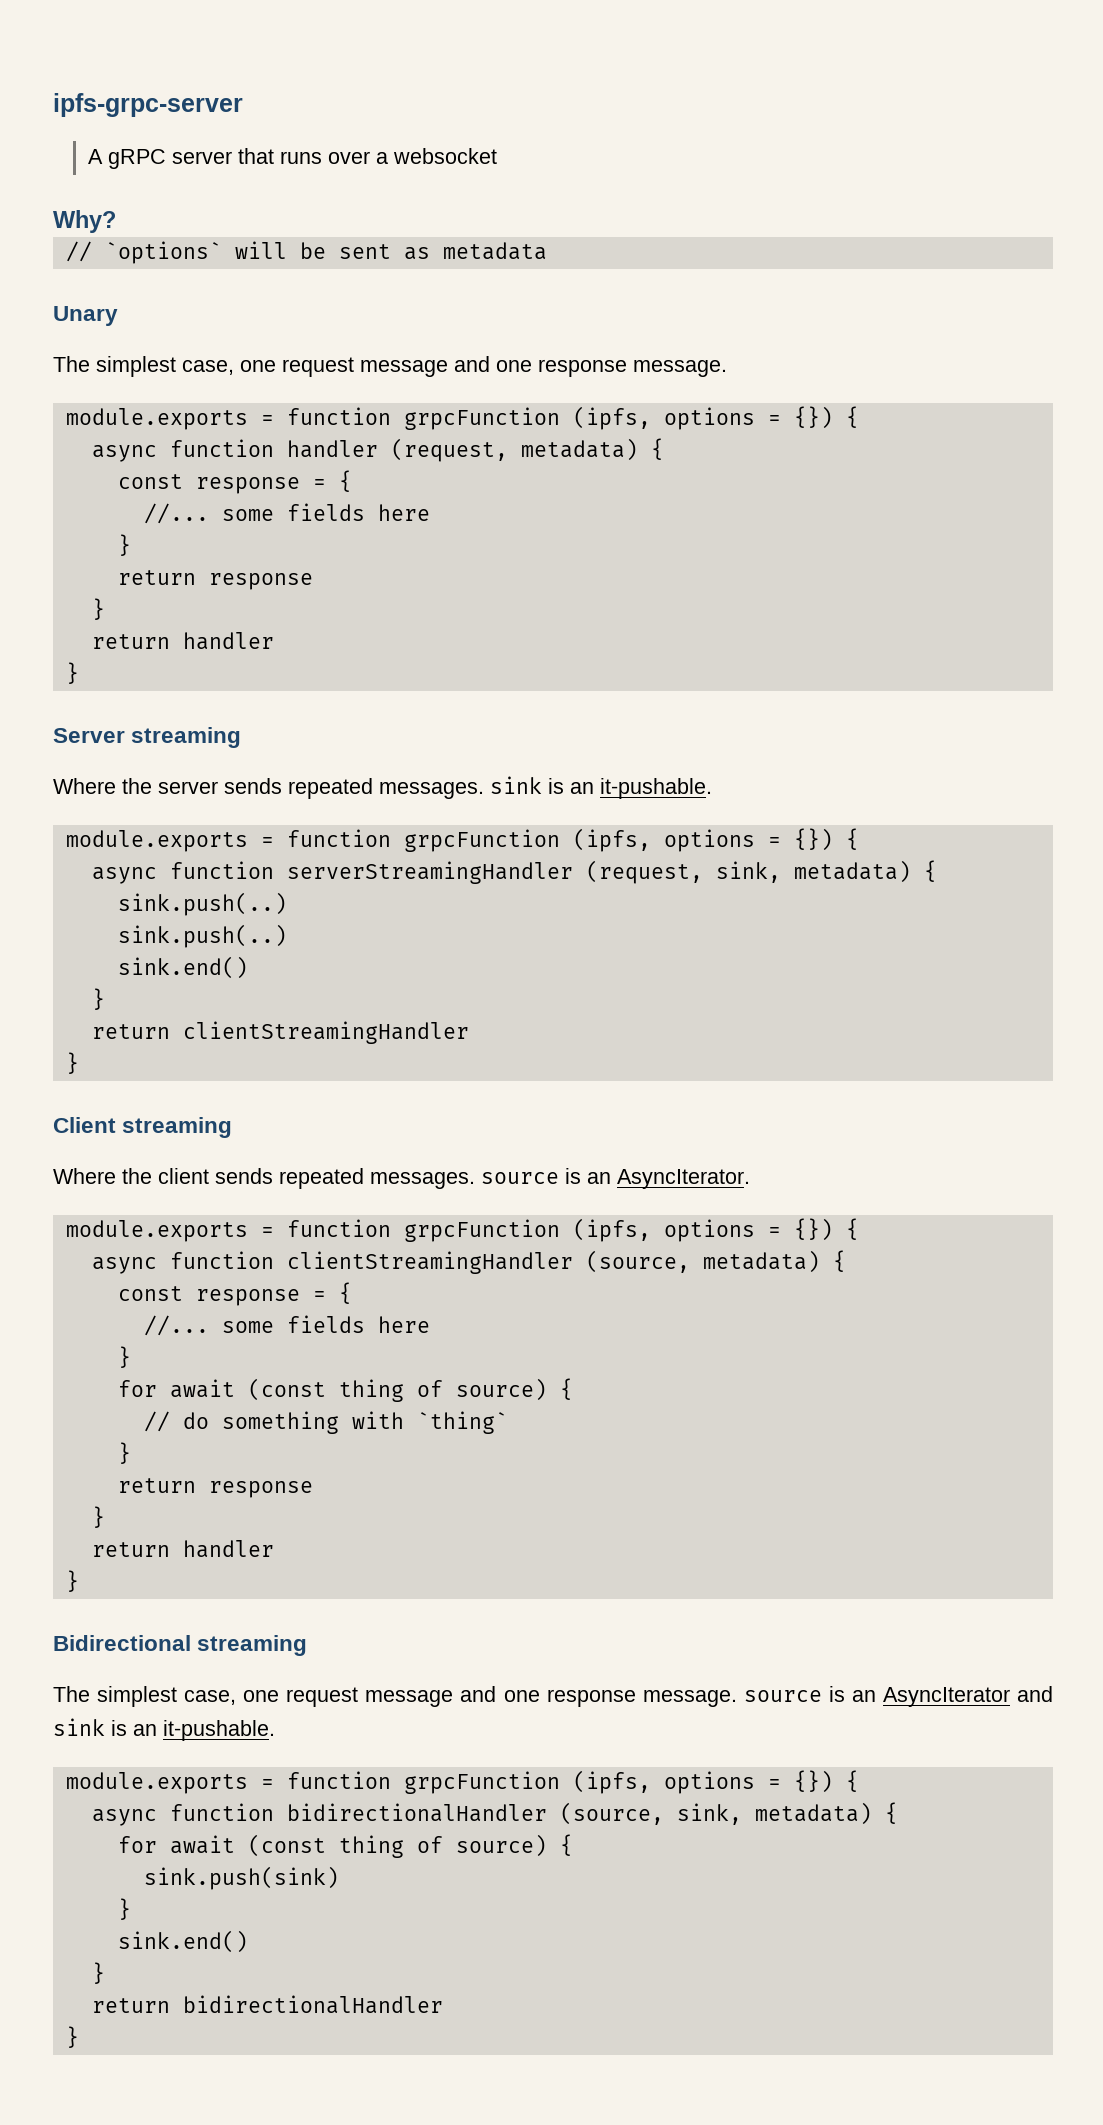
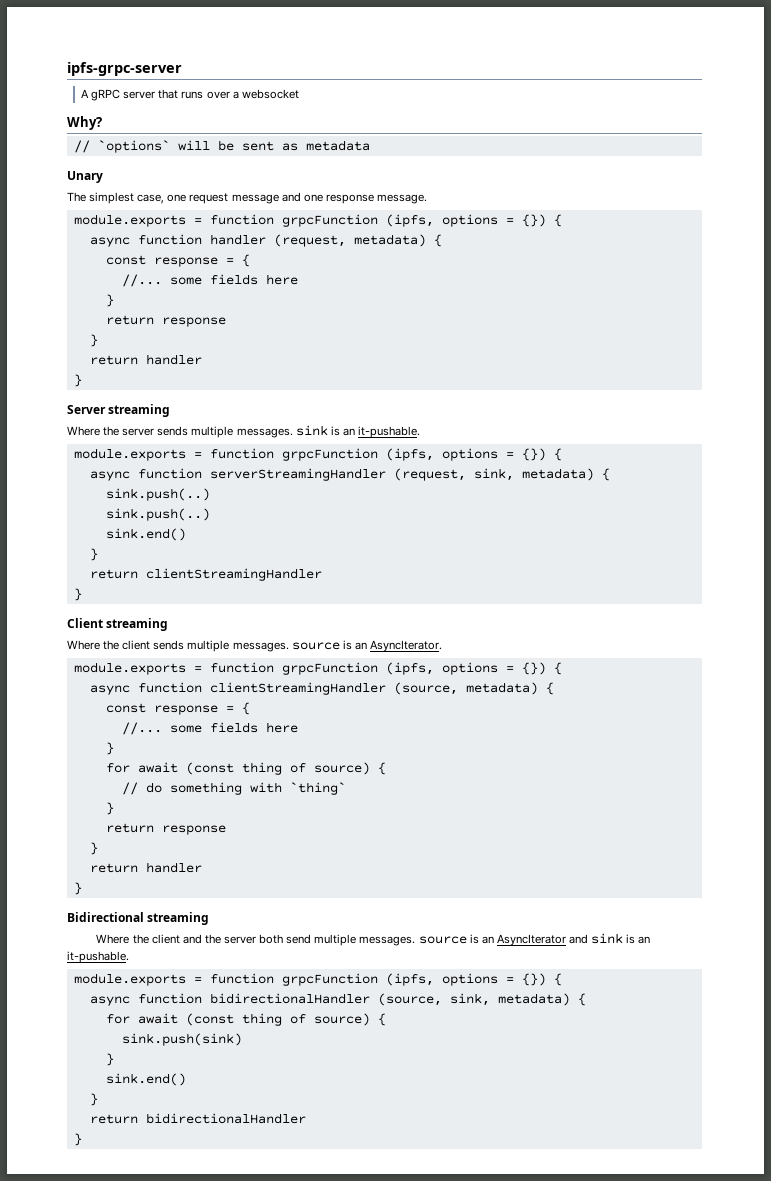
[288,778,373,799] repeated -> [191,426,234,438] multiple
[279,1168,364,1189] repeated -> [187,640,230,652] multiple
[53,1686,737,1707] The simplest case, one request message and one response message. -> [96,934,416,946] Where the client and the server both send multiple messages.

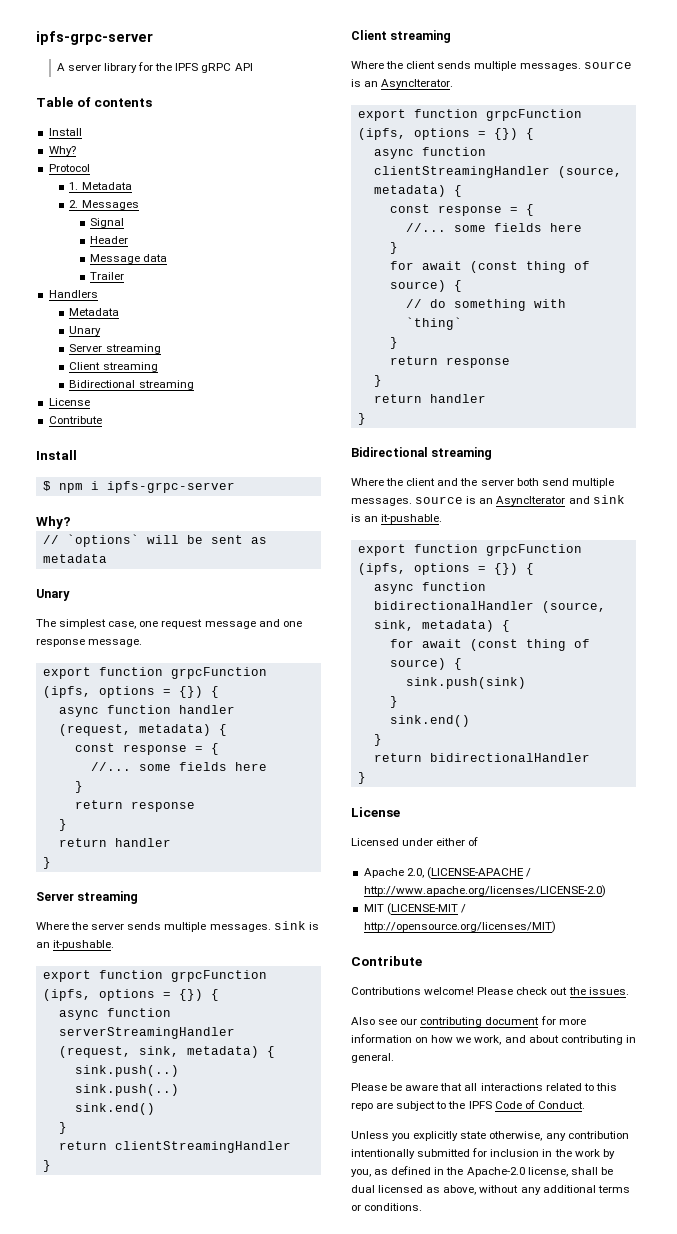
[91,89,299,101] gRPC server that runs over a websocket -> [67,62,253,73] [36,97,153,107] [48,128,82,136] [48,146,76,156] [48,164,90,172] [69,182,132,190] [69,200,139,210] [90,218,125,228] [90,236,129,244] [90,254,168,264] [90,272,125,280] [48,290,98,298] [69,308,120,316] [69,326,102,336] [69,344,161,354] [69,362,158,372] [69,380,194,390] [48,398,90,406] [48,416,102,424] [36,450,77,460] [42,481,235,493] server library for the IPFS gRPC API // Table of contents // Install // Why? // Protocol // 1. Metadata // 2. Messages // Signal // Header // Message data // Trailer // Handlers // Metadata // Unary // Server streaming // Client streaming // Bidirectional streaming // License // Contribute // Install // $ npm i ipfs-grpc-server
[73,214,202,227] module.exports = -> [42,667,91,679] export
[73,448,202,461] module.exports = -> [42,970,91,982] export
[73,662,202,675] module.exports = -> [357,109,406,121] export
[73,973,202,986] module.exports = -> [357,544,406,556] export
(82, 1139) none -> [351,807,400,817] [351,837,479,846] [363,867,531,879] [363,885,606,897] [363,903,466,915] [363,921,556,933] [351,956,422,966] [351,987,629,995] [351,1016,586,1027] [351,1034,636,1045] [351,1053,394,1063] [351,1083,617,1091] [351,1100,585,1111] [351,1131,629,1141] [351,1148,615,1159] [351,1166,613,1177] [351,1185,630,1195] [351,1203,423,1211] // License // Licensed under either of // Apache 2.0, (LICENSE-APACHE / http://www.apache.org/licenses/LICENSE-2.0) // MIT (LICENSE-MIT / http://opensource.org/licenses/MIT) // Contribute // Contributions welcome! Please check out the issues. // Also see our contributing document for more information on how we work, and about contributing in general. // Please be aware that all interactions related to this repo are subject to the IPFS Code of Conduct. // Unless you explicitly state otherwise, any contribution intentionally submitted for inclusion in the work by you, as defined in the Apache-2.0 license, shall be dual licensed as above, without any additional terms or conditions.

